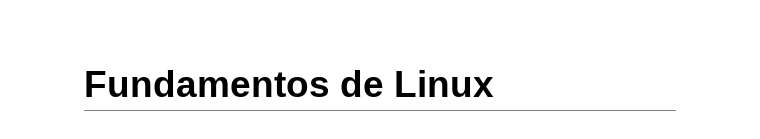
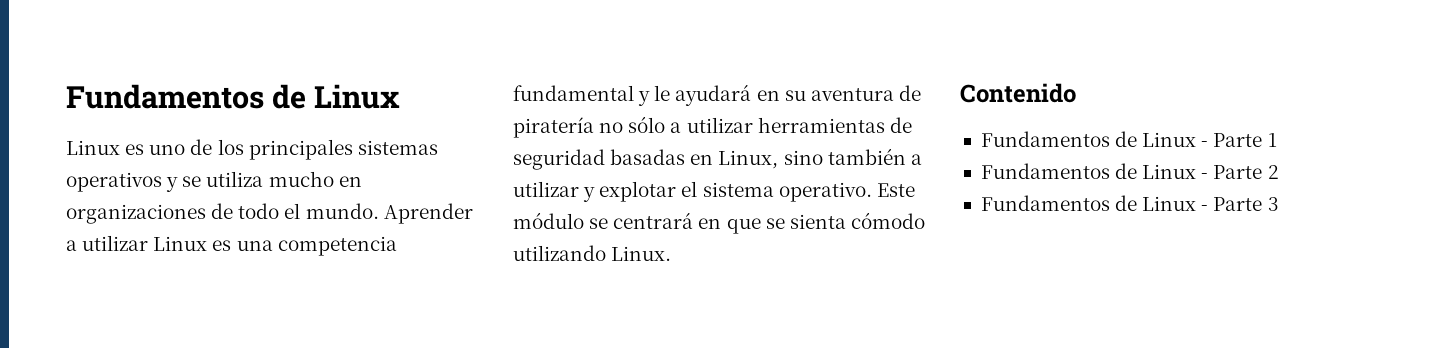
[84,70,494,97] Fundamentos de Linux -> [66,84,401,109] [66,139,438,160] [66,171,362,192] [66,203,473,224] [66,235,397,256] [513,84,921,106] [513,116,912,138] [513,148,922,170] [513,181,915,202] [513,212,925,234] [513,245,672,261] [960,83,1076,103] [980,131,1277,147] [980,163,1279,179] [980,195,1279,211] Fundamentos de Linux // Linux es uno de los principales sistemas operativos y se utiliza mucho en organizaciones de todo el mundo. Aprender a utilizar Linux es una competencia fundamental y le ayudará en su aventura de piratería no sólo a utilizar herramientas de seguridad basadas en Linux, sino también a utilizar y explotar el sistema operativo. Este módulo se centrará en que se sienta cómodo utilizando Linux. // Contenido // Fundamentos de Linux - Parte 1 // Fundamentos de Linux - Parte 2 // Fundamentos de Linux - Parte 3

